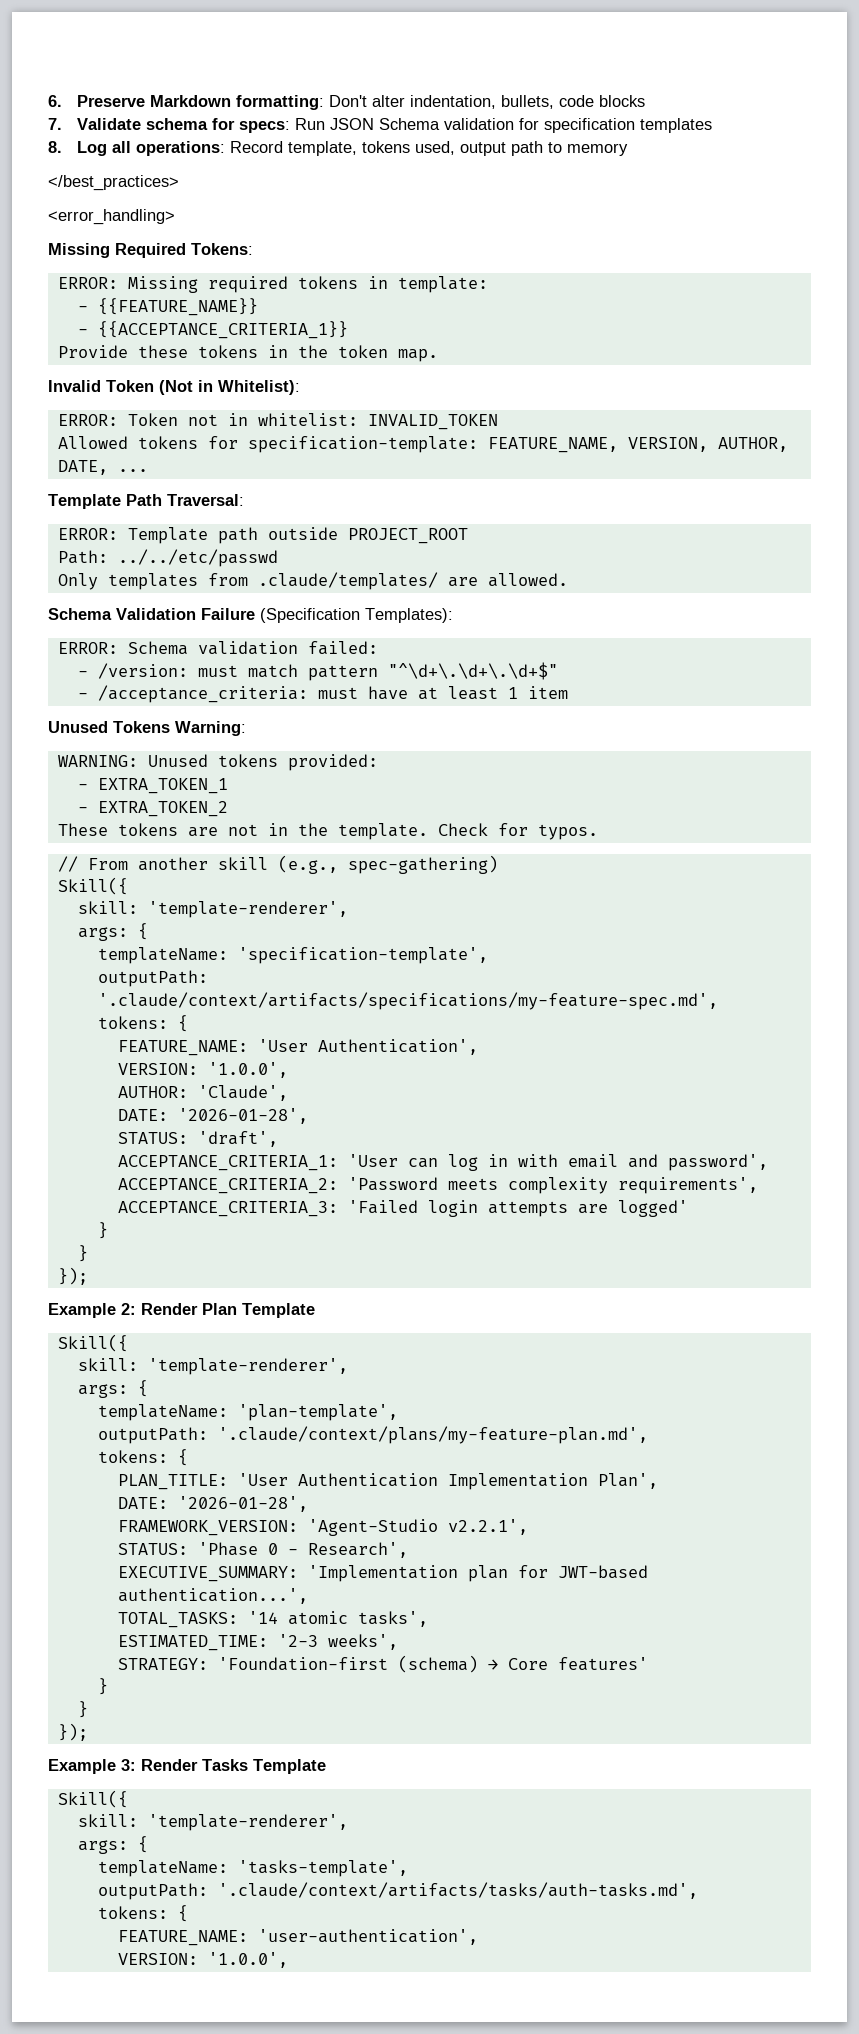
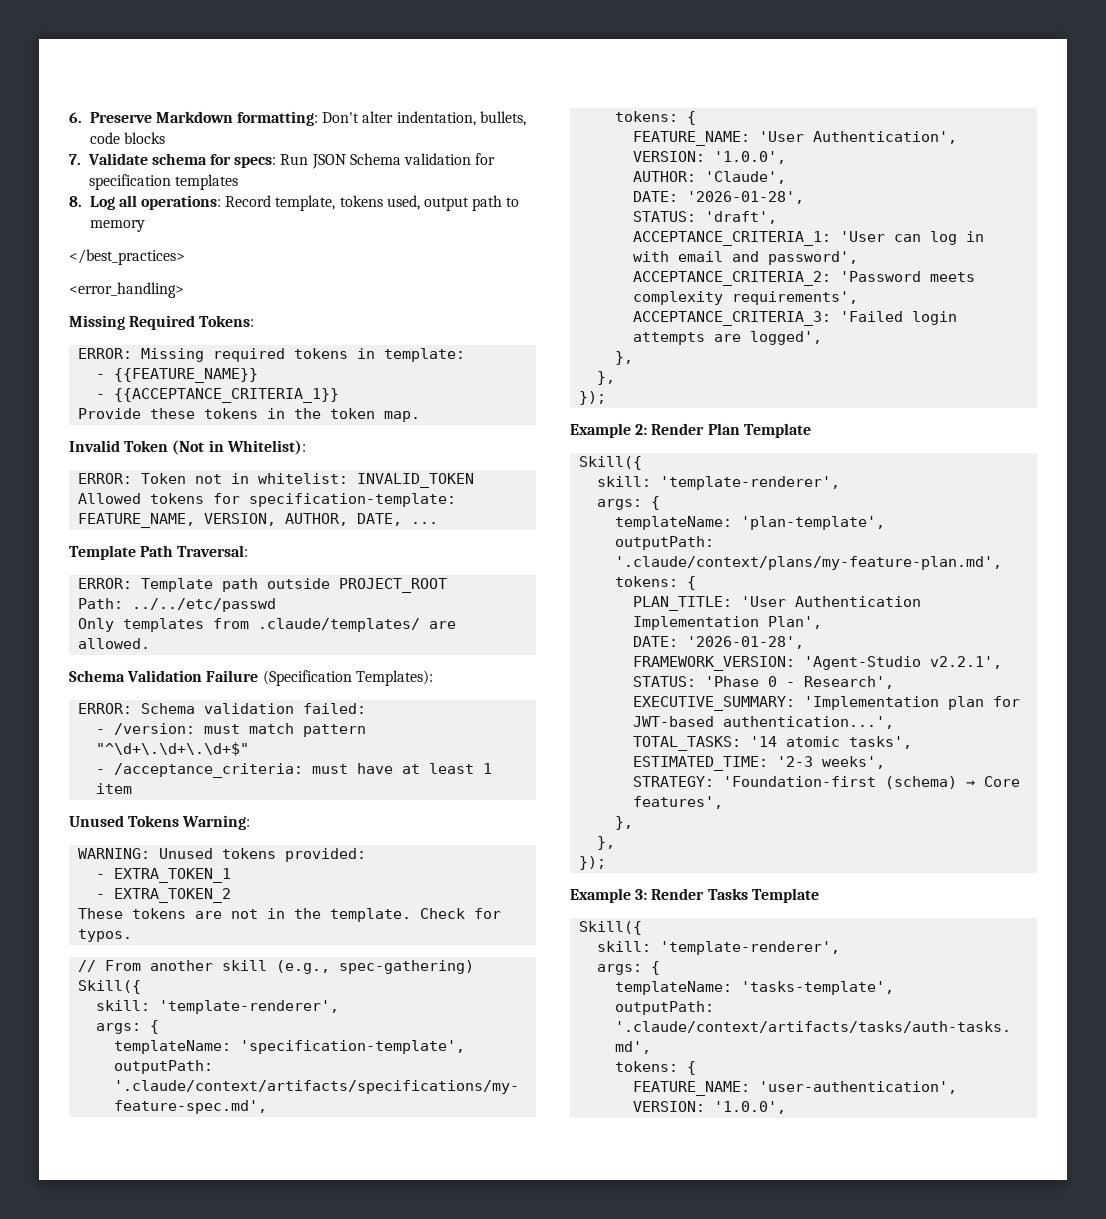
[617,1200,688,1217] [97,1222,108,1239] [77,1245,88,1262] logged' // } // } -> [750,331,823,345] [615,351,634,365] [597,371,616,385] logged', // }, // },
[557,1657,648,1671] [97,1678,108,1695] [77,1701,88,1718] features' // } // } -> [633,796,724,809] [615,816,634,830] [597,836,616,850] features', // }, // },

